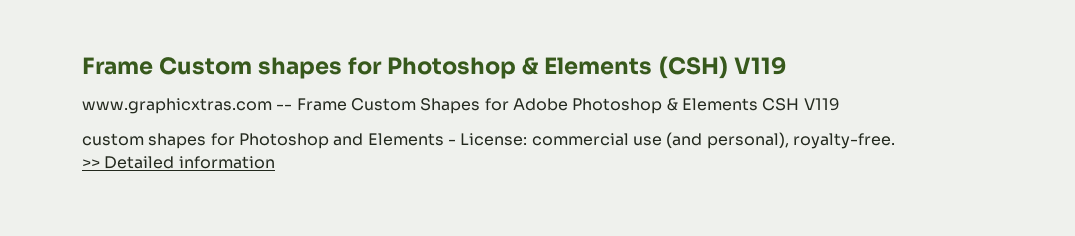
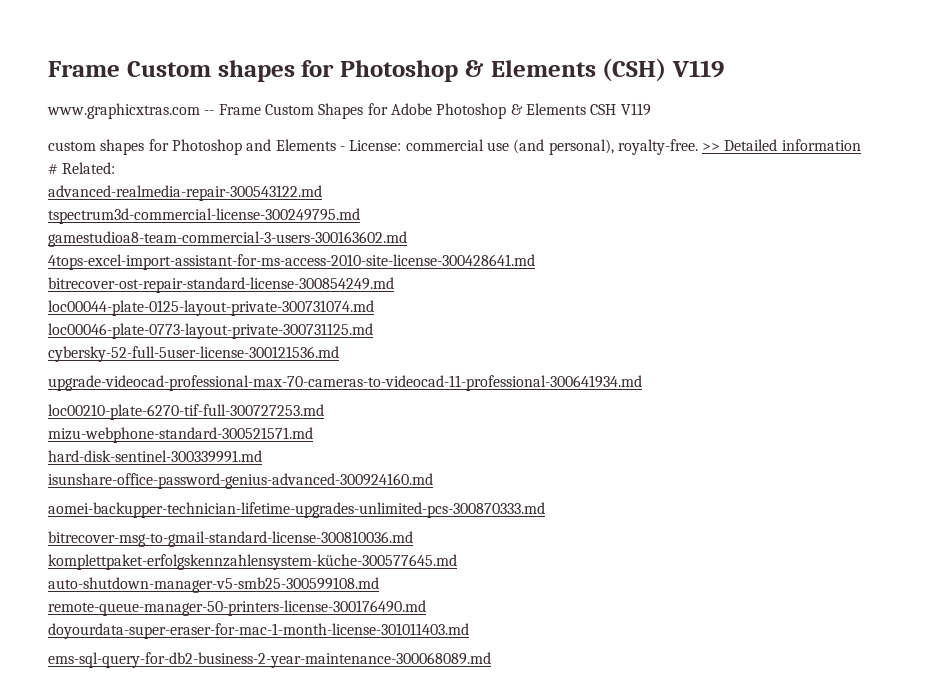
(895, 141) // -> (698, 147) none
(275, 162) none -> [48,162,116,174] [48,185,322,201] [48,208,360,224] [48,231,407,247] [48,254,535,270] [48,277,394,293] [48,300,374,316] [48,323,373,339] [48,346,339,362] [48,375,642,391] [48,404,324,420] [48,427,313,443] [48,450,262,463] [48,473,433,489] [48,502,545,518] [48,531,413,547] [48,554,457,570] [48,577,379,593] [48,600,426,616] [48,623,469,639] [48,652,491,668] // # Related: // advanced-realmedia-repair-300543122.md // tspectrum3d-commercial-license-300249795.md // gamestudioa8-team-commercial-3-users-300163602.md // 4tops-excel-import-assistant-for-ms-access-2010-site-license-300428641.md // bitrecover-ost-repair-standard-license-300854249.md // loc00044-plate-0125-layout-private-300731074.md // loc00046-plate-0773-layout-private-300731125.md // cybersky-52-full-5user-license-300121536.md // upgrade-videocad-professional-max-70-cameras-to-videocad-11-professional-300641934.md // loc00210-plate-6270-tif-full-300727253.md // mizu-webphone-standard-300521571.md // hard-disk-sentinel-300339991.md // isunshare-office-password-genius-advanced-300924160.md // aomei-backupper-technician-lifetime-upgrades-unlimited-pcs-300870333.md // bitrecover-msg-to-gmail-standard-license-300810036.md // komplettpaket-erfolgskennzahlensystem-küche-300577645.md // auto-shutdown-manager-v5-smb25-300599108.md // remote-queue-manager-50-printers-license-300176490.md // doyourdata-super-eraser-for-mac-1-month-license-301011403.md // ems-sql-query-for-db2-business-2-year-maintenance-300068089.md

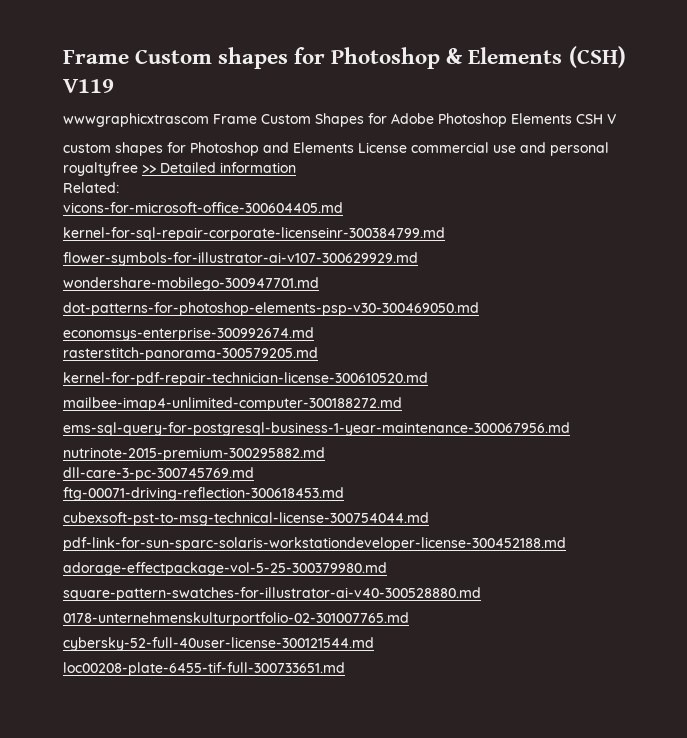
[47,103,215,119] www.graphicxtras.com -- -> [63,113,209,127] wwwgraphicxtrascom
[510,104,523,115] & -> (507, 120) none
[620,103,651,116] V119 -> [607,114,616,124] V
[339,139,698,155] - License: commercial use (and personal), royalty-free. -> [358,142,609,156] [63,162,138,176] License commercial use and personal royaltyfree
[48,164,58,174] # -> (296, 167) none
[48,185,322,201] [48,208,360,224] [48,231,407,247] [48,254,535,270] [48,277,394,293] [48,300,374,316] [48,323,373,339] [48,346,339,362] [48,375,642,391] [48,404,324,420] [48,427,313,443] [48,450,262,463] [48,473,433,489] [48,502,545,518] [48,531,413,547] [48,554,457,570] [48,577,379,593] [48,600,426,616] [48,623,469,639] [48,652,491,668] advanced-realmedia-repair-300543122.md // tspectrum3d-commercial-license-300249795.md // gamestudioa8-team-commercial-3-users-300163602.md // 4tops-excel-import-assistant-for-ms-access-2010-site-license-300428641.md // bitrecover-ost-repair-standard-license-300854249.md // loc00044-plate-0125-layout-private-300731074.md // loc00046-plate-0773-layout-private-300731125.md // cybersky-52-full-5user-license-300121536.md // upgrade-videocad-professional-max-70-cameras-to-videocad-11-professional-300641934.md // loc00210-plate-6270-tif-full-300727253.md // mizu-webphone-standard-300521571.md // hard-disk-sentinel-300339991.md // isunshare-office-password-genius-advanced-300924160.md // aomei-backupper-technician-lifetime-upgrades-unlimited-pcs-300870333.md // bitrecover-msg-to-gmail-standard-license-300810036.md // komplettpaket-erfolgskennzahlensystem-küche-300577645.md // auto-shutdown-manager-v5-smb25-300599108.md // remote-queue-manager-50-printers-license-300176490.md // doyourdata-super-eraser-for-mac-1-month-license-301011403.md // ems-sql-query-for-db2-business-2-year-maintenance-300068089.md -> [63,202,343,213] [63,227,445,241] [63,252,418,266] [63,277,319,291] [63,302,479,316] [63,327,314,341] [63,347,318,361] [63,372,428,386] [63,397,402,411] [63,422,570,436] [63,447,325,461] [63,467,254,481] [63,487,344,501] [63,512,429,526] [63,537,566,551] [63,562,387,576] [63,587,481,601] [63,612,409,626] [63,637,374,651] [63,662,345,676] vicons-for-microsoft-office-300604405.md // kernel-for-sql-repair-corporate-licenseinr-300384799.md // flower-symbols-for-illustrator-ai-v107-300629929.md // wondershare-mobilego-300947701.md // dot-patterns-for-photoshop-elements-psp-v30-300469050.md // economsys-enterprise-300992674.md // rasterstitch-panorama-300579205.md // kernel-for-pdf-repair-technician-license-300610520.md // mailbee-imap4-unlimited-computer-300188272.md // ems-sql-query-for-postgresql-business-1-year-maintenance-300067956.md // nutrinote-2015-premium-300295882.md // dll-care-3-pc-300745769.md // ftg-00071-driving-reflection-300618453.md // cubexsoft-pst-to-msg-technical-license-300754044.md // pdf-link-for-sun-sparc-solaris-workstationdeveloper-license-300452188.md // adorage-effectpackage-vol-5-25-300379980.md // square-pattern-swatches-for-illustrator-ai-v40-300528880.md // 0178-unternehmenskulturportfolio-02-301007765.md // cybersky-52-full-40user-license-300121544.md // loc00208-plate-6455-tif-full-300733651.md

